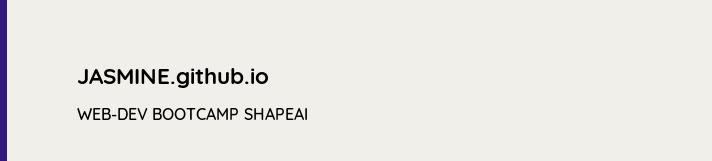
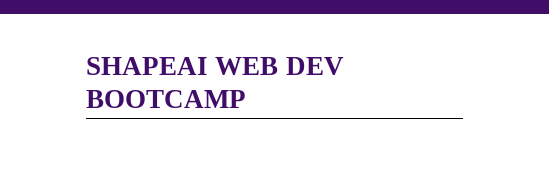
[77,68,269,88] [77,107,308,120] JASMINE.github.io // WEB-DEV BOOTCAMP SHAPEAI -> [86,57,344,75] [86,90,246,108] SHAPEAI WEB DEV BOOTCAMP

